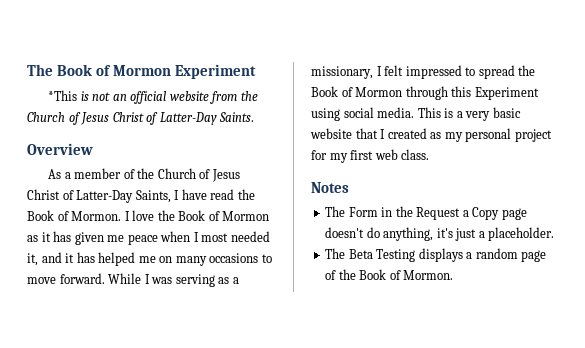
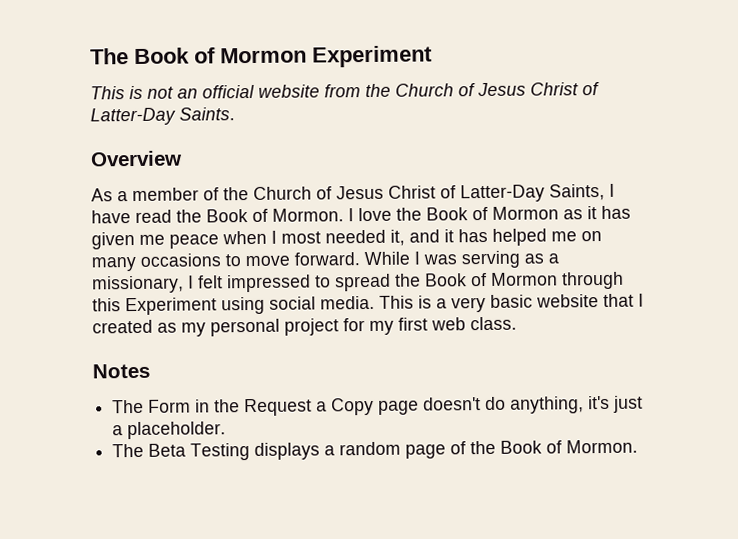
[48,90,78,101] *This -> [90,86,125,100] This

